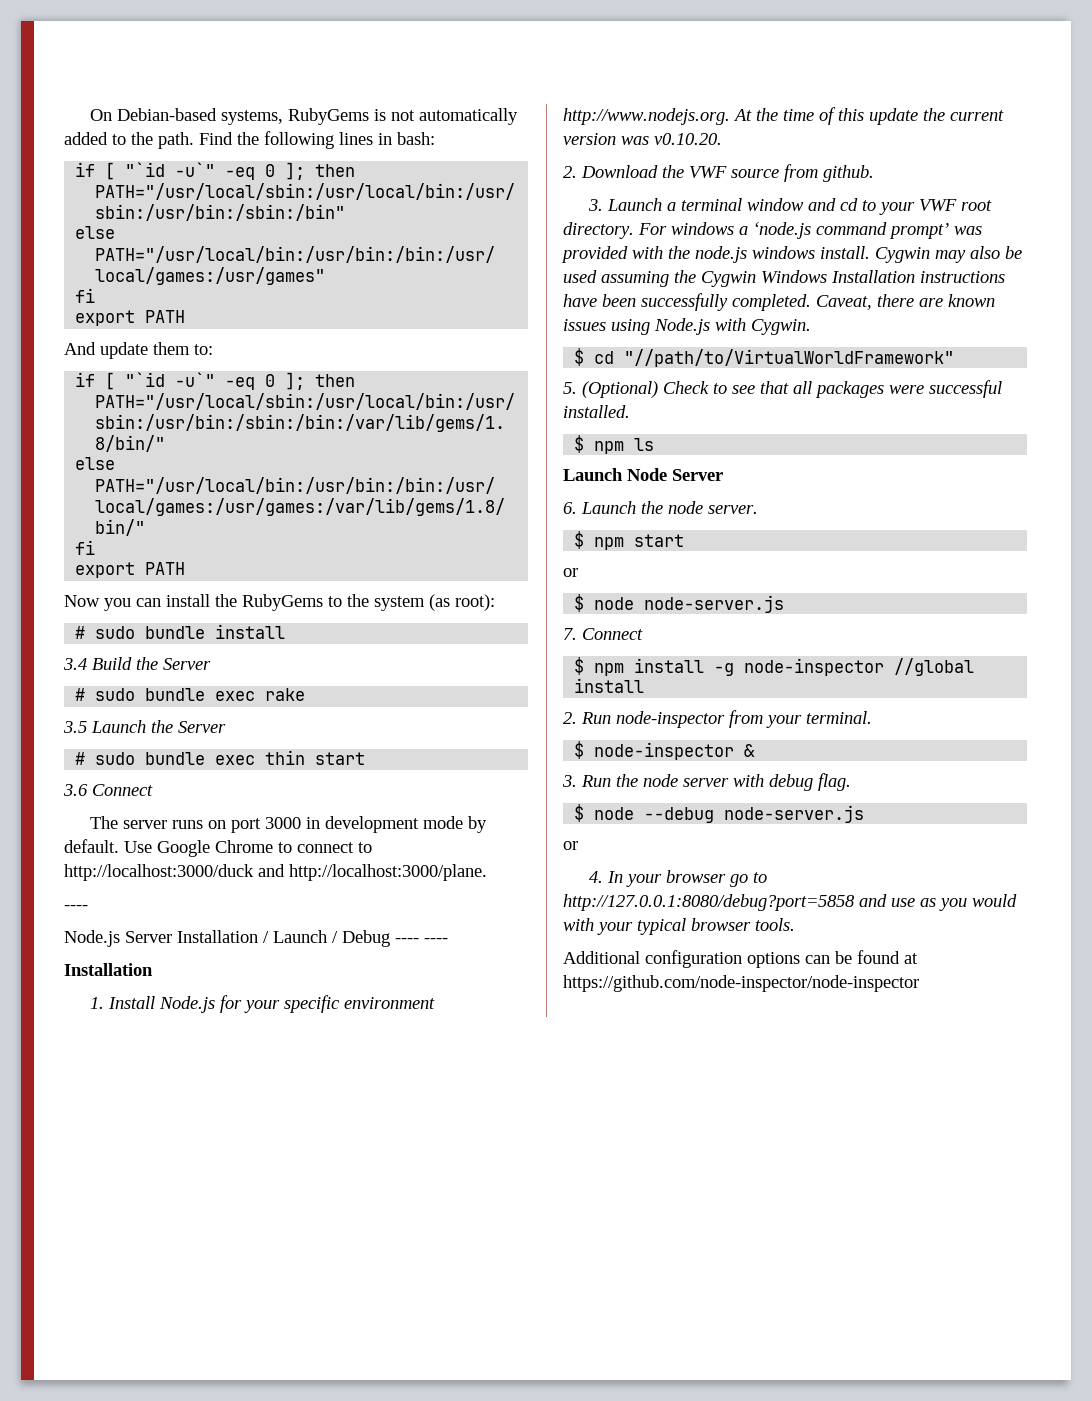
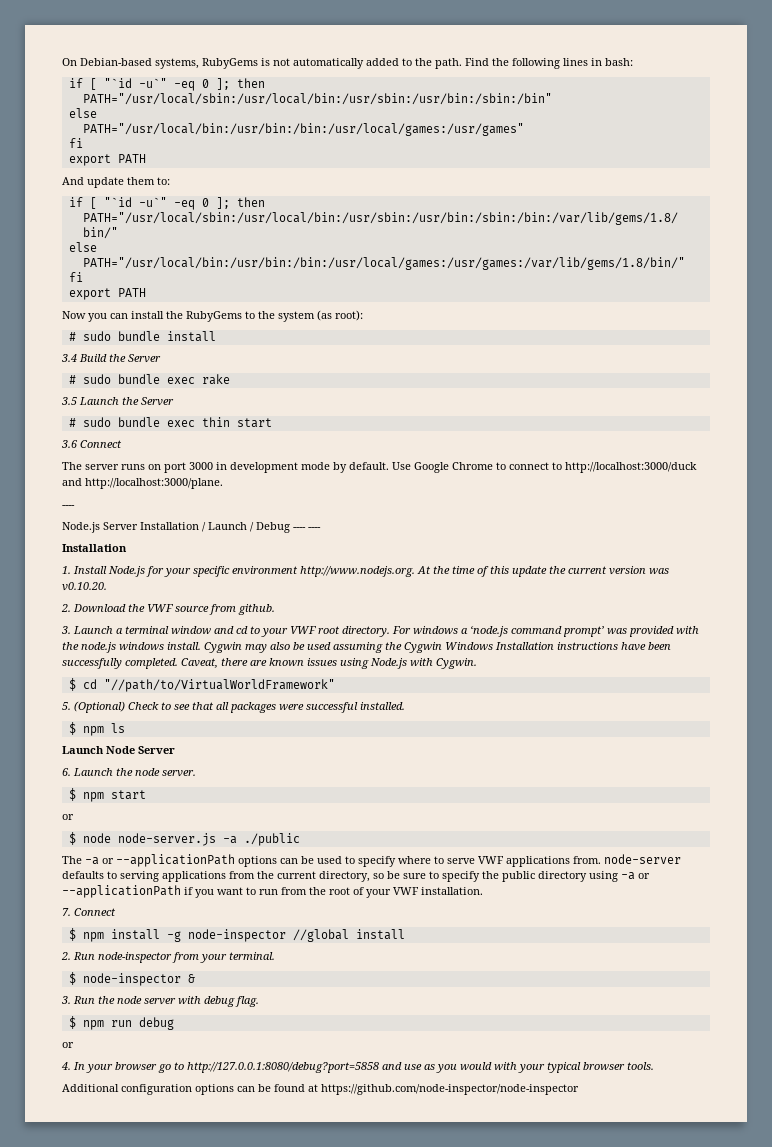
(785, 604) none -> [222,833,300,846] [62,854,681,867] [62,871,650,882] [62,885,483,898] -a ./public // The -a or --applicationPath options can be used to specify where to serve VWF applications from. node-server defaults to serving applications from the current directory, so be sure to specify the public directory using -a or --applicationPath if you want to run from the root of your VWF installation.
[594,805,865,823] node --debug node-server.js -> [82,1017,174,1030] npm run debug

